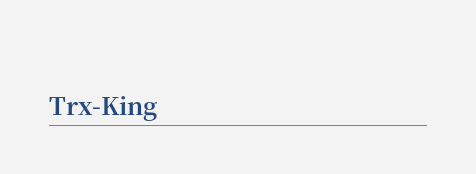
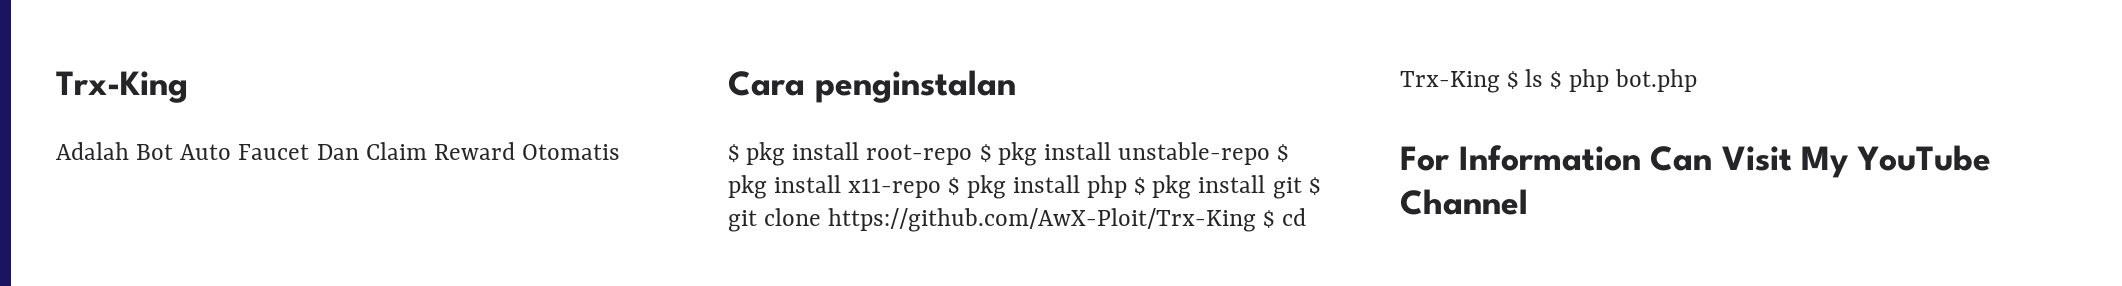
[49,96,157,121] Trx-King -> [56,71,188,103] [56,142,621,160] [728,70,1016,103] [728,142,1289,166] [728,175,1320,199] [728,208,1306,232] [1400,69,1697,93] [1400,145,1991,178] [1400,189,1528,215] Trx-King // Adalah Bot Auto Faucet Dan Claim Reward Otomatis // Cara penginstalan // $ pkg install root-repo $ pkg install unstable-repo $ pkg install x11-repo $ pkg install php $ pkg install git $ git clone https://github.com/AwX-Ploit/Trx-King $ cd Trx-King $ ls $ php bot.php // For Information Can Visit My YouTube Channel

